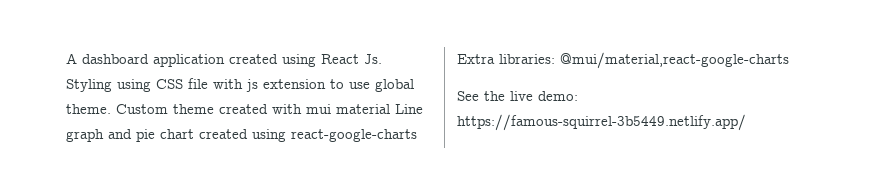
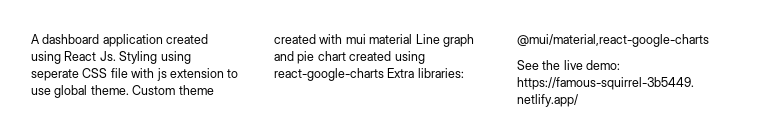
(151, 85) none -> [31,69,79,81] seperate

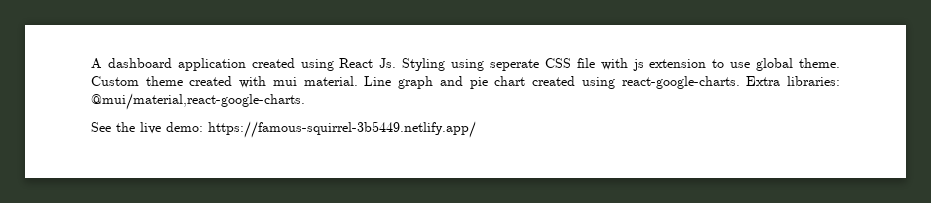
[369,34,413,44] material -> [303,76,358,86] material.
[274,68,384,81] react-google-charts -> [621,76,740,89] react-google-charts.
[517,34,709,47] @mui/material,react-google-charts -> [91,93,305,110] @mui/material,react-google-charts.

